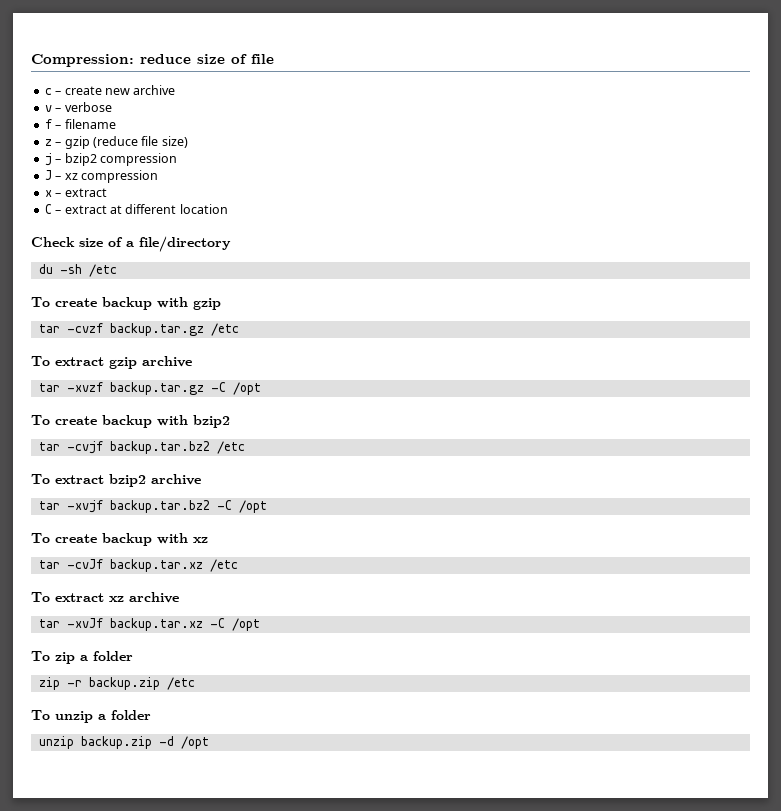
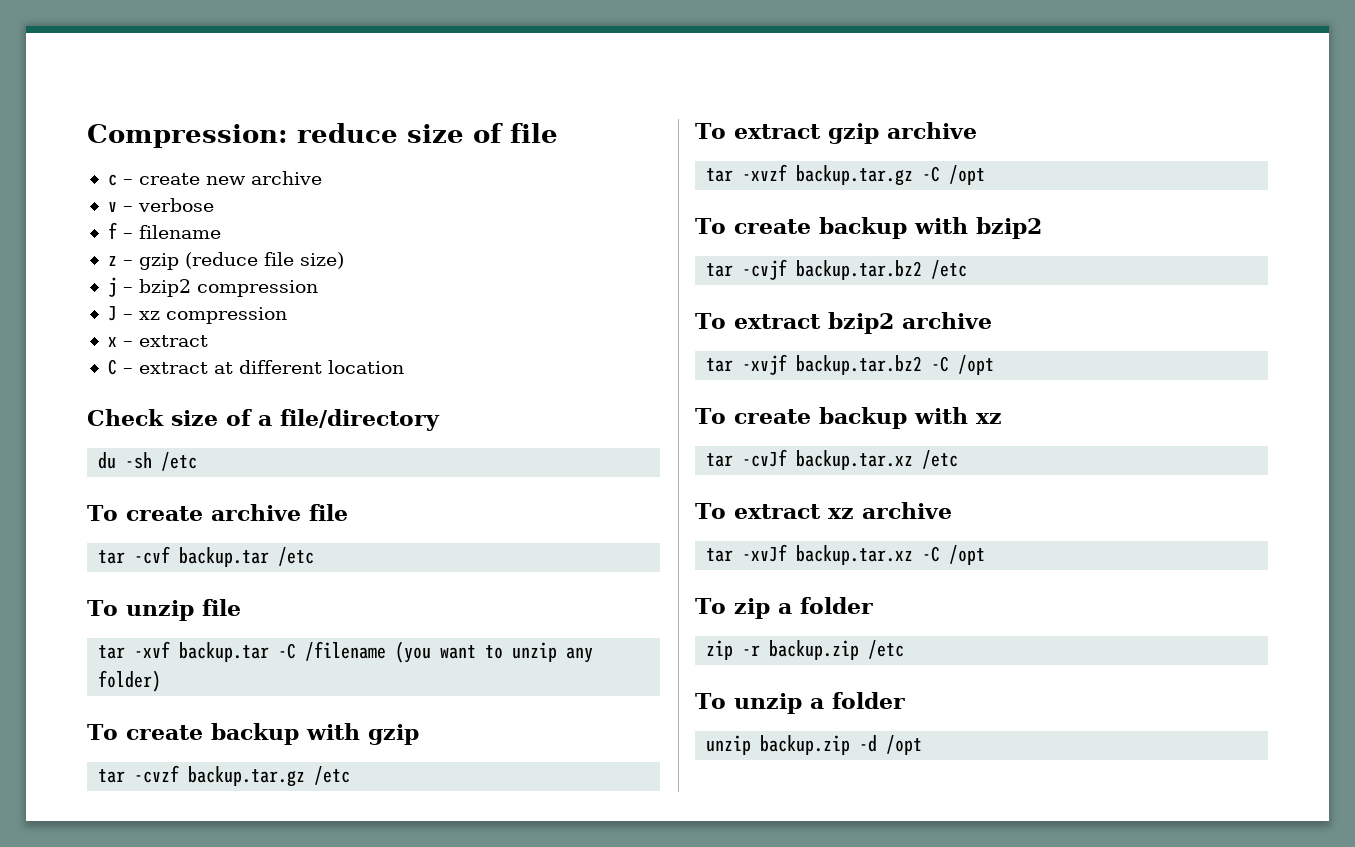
(117, 270) none -> [87,504,348,521] [98,546,315,567] [87,599,241,621] [98,641,594,663] [98,670,162,692] // To create archive file // tar -cvf backup.tar /etc // To unzip file // tar -xvf backup.tar -C /filename (you want to unzip any folder)

